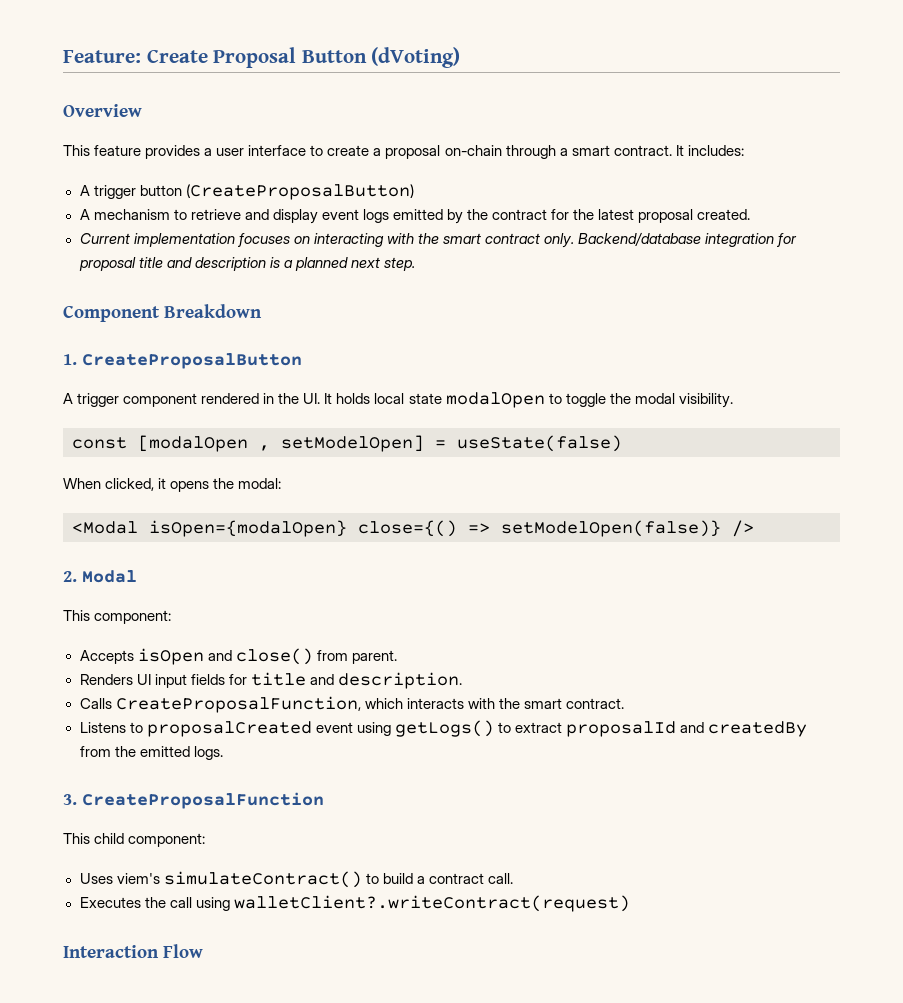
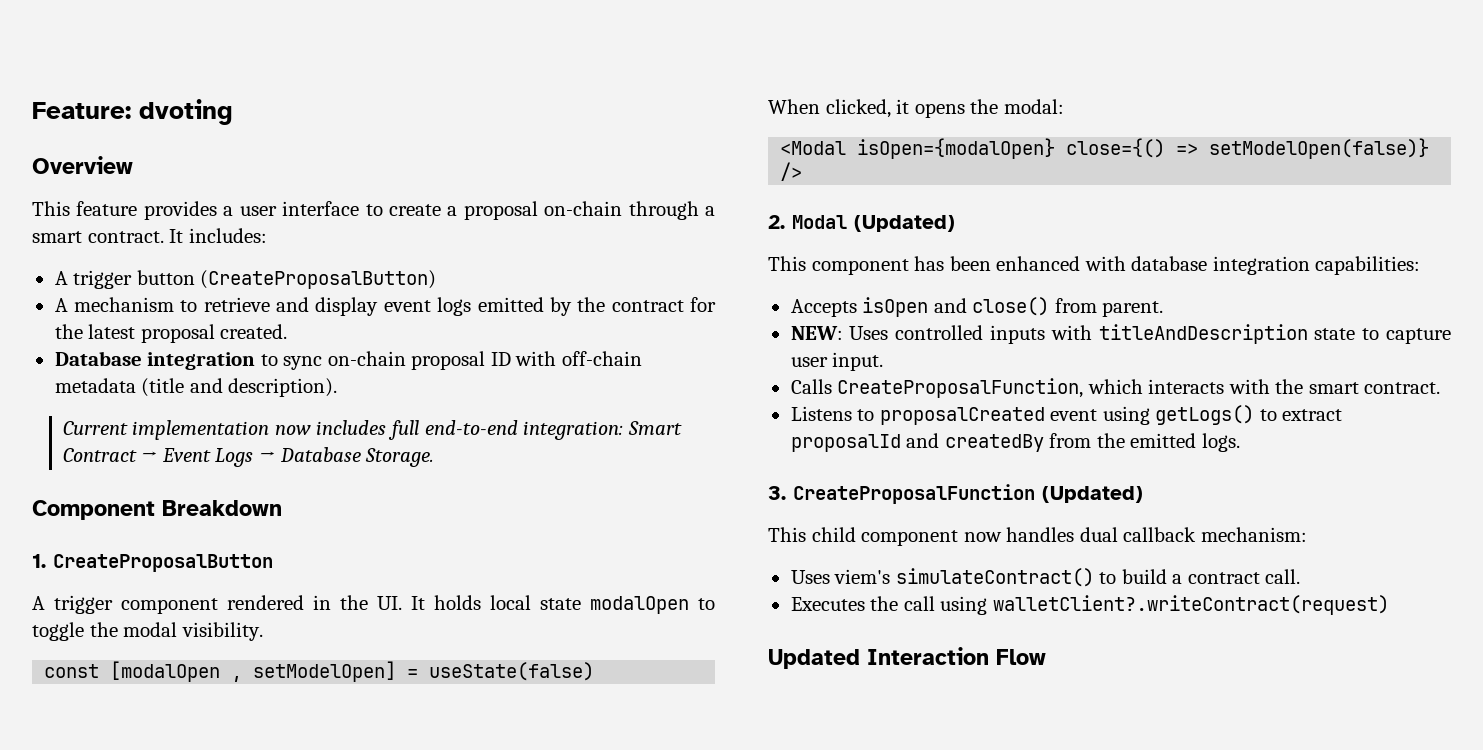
[146,47,461,68] Create Proposal Button (dVoting) -> [139,99,233,125] dvoting
[79,232,798,248] [78,257,415,271] Current implementation focuses on interacting with the smart contract only. Backend/database integration for proposal title and description is a planned next step. -> [54,351,642,370] [54,378,338,397] [62,420,682,440] [62,447,435,467] Database integration to sync on-chain proposal ID with off-chain metadata (title and description). // Current implementation now includes full end-to-end integration: Smart Contract → Event Logs → Database Storage.
[63,610,172,624] // This component: -> [854,215,955,232] [768,256,1421,275] (Updated) // This component has been enhanced with database integration capabilities:
[79,672,462,689] Renders UI input fields for title and description. -> [790,324,1451,344] [790,352,884,371] NEW: Uses controlled inputs with titleAndDescription state to capture user input.
(324, 800) none -> [1042,486,1143,503] (Updated)
[128,833,206,847] component: -> [861,527,1307,546] component now handles dual callback mechanism:
(630, 903) none -> [768,649,860,669] Updated

